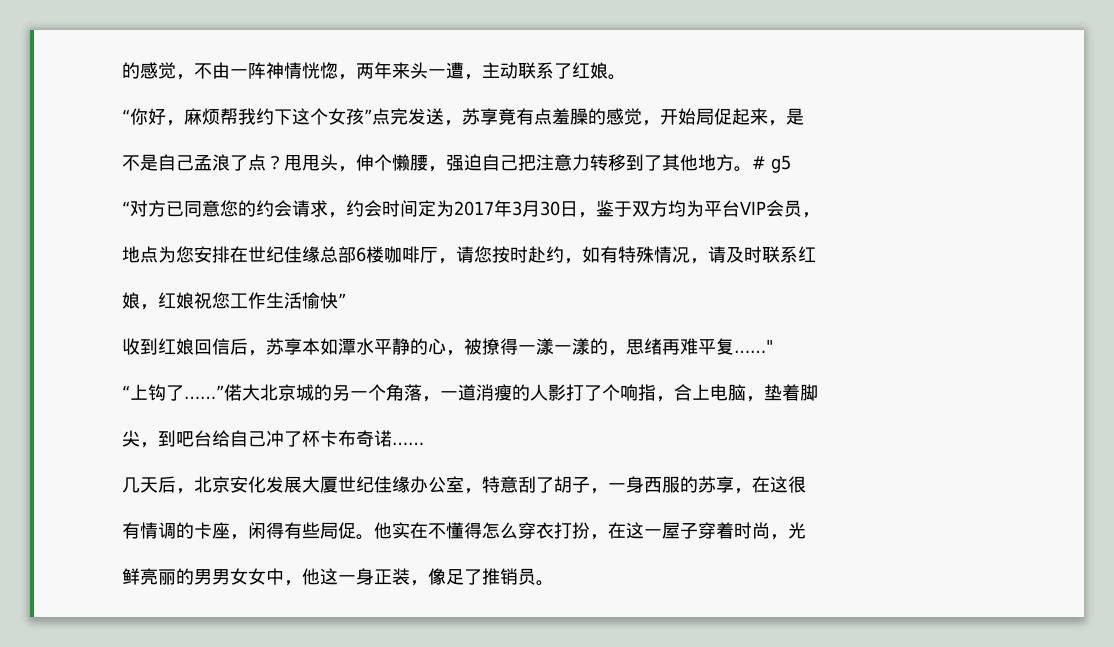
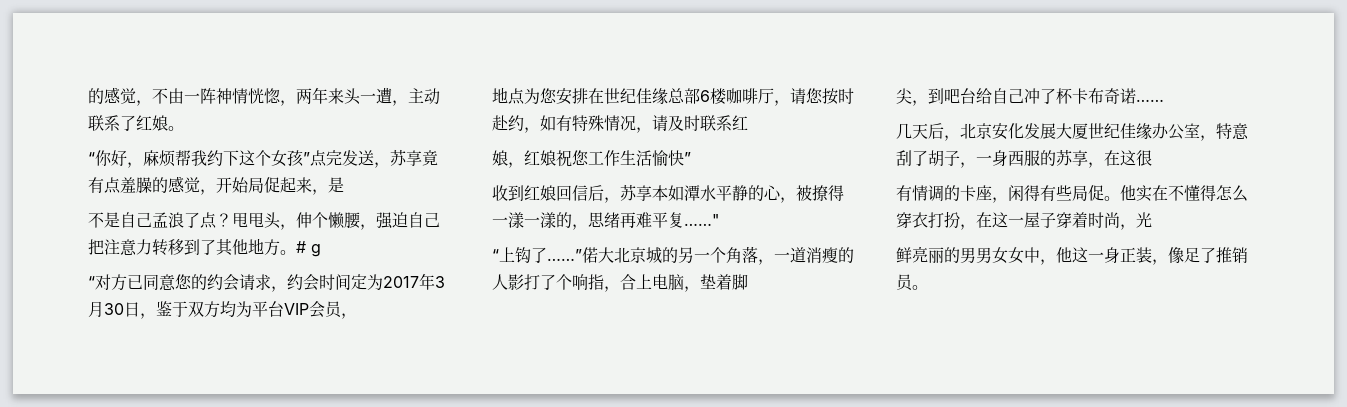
[771,155,791,173] g5 -> [311,244,321,257] g

